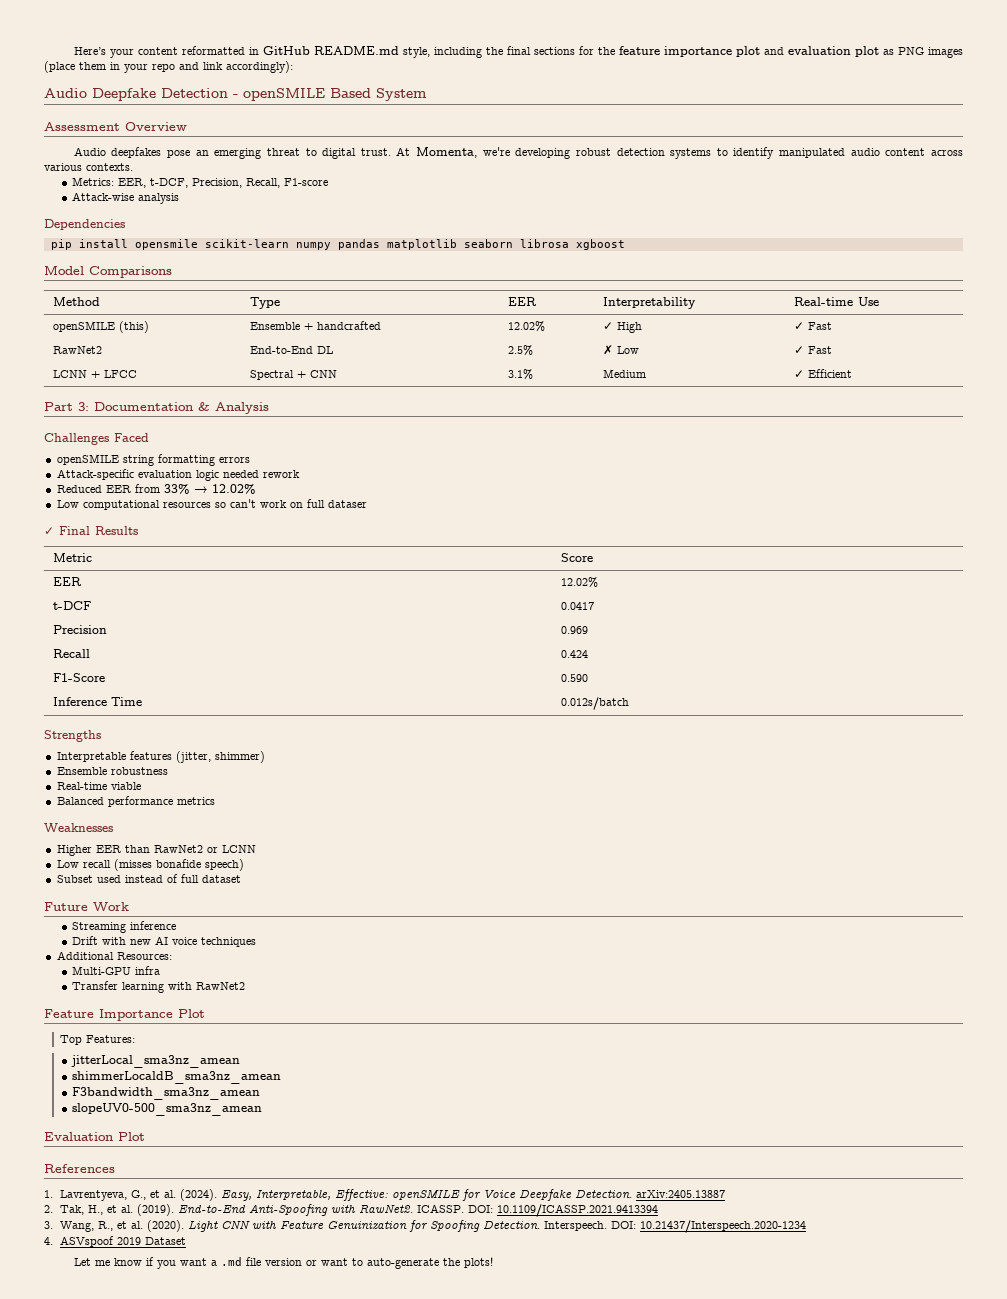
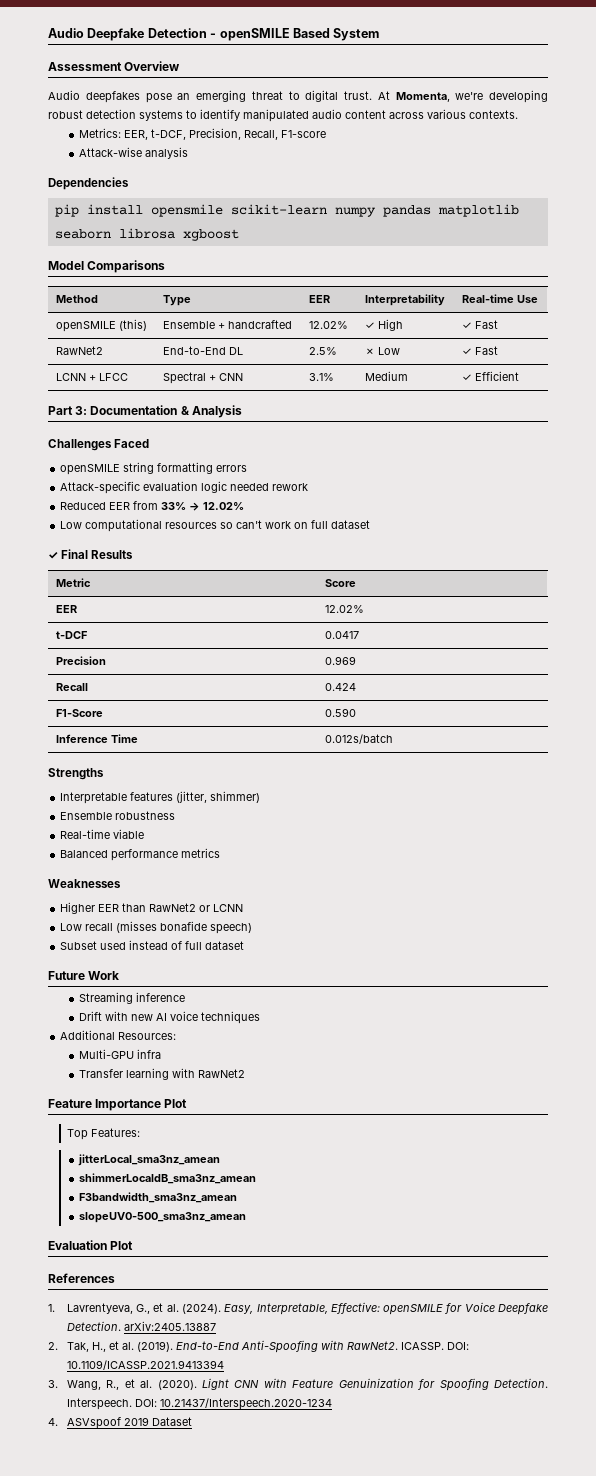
[73,46,963,58] [44,61,293,73] Here’s your content reformatted in GitHub README.md style, including the final sections for the feature importance plot and evaluation plot as PNG images (place them in your repo and link accordingly): // -> (48, 33) none
[327,500,367,508] dataser -> [331,520,371,529] dataset
[73,1257,493,1269] // Let me know if you want a .md file version or want to auto-generate the plots! -> (192, 1421) none

